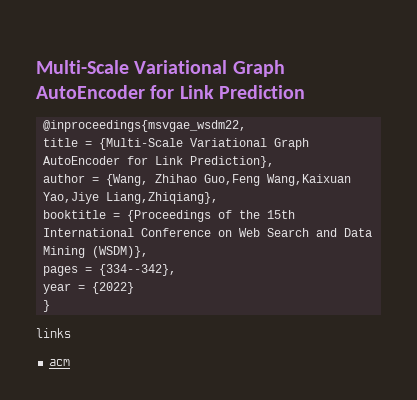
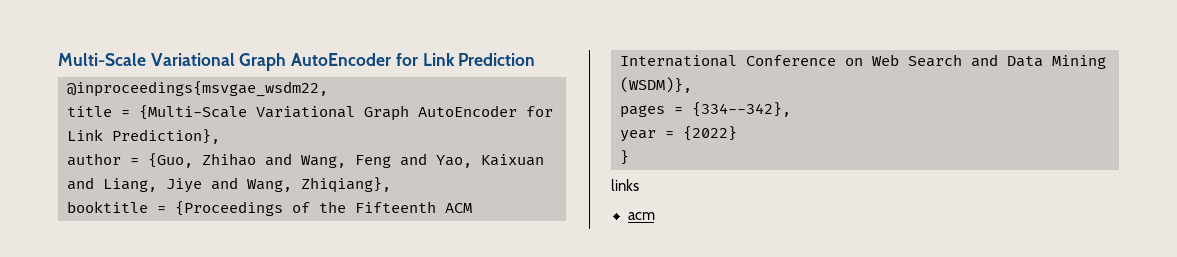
[105,174,351,186] [42,192,218,204] {Wang, Zhihao Guo,Feng Wang,Kaixuan Yao,Jiye Liang,Zhiqiang}, -> [148,153,544,168] [67,177,391,193] {Guo, Zhihao and Wang, Feng and Yao, Kaixuan and Liang, Jiye and Wang, Zhiqiang},
[266,210,295,219] 15th -> [355,201,472,213] Fifteenth ACM

